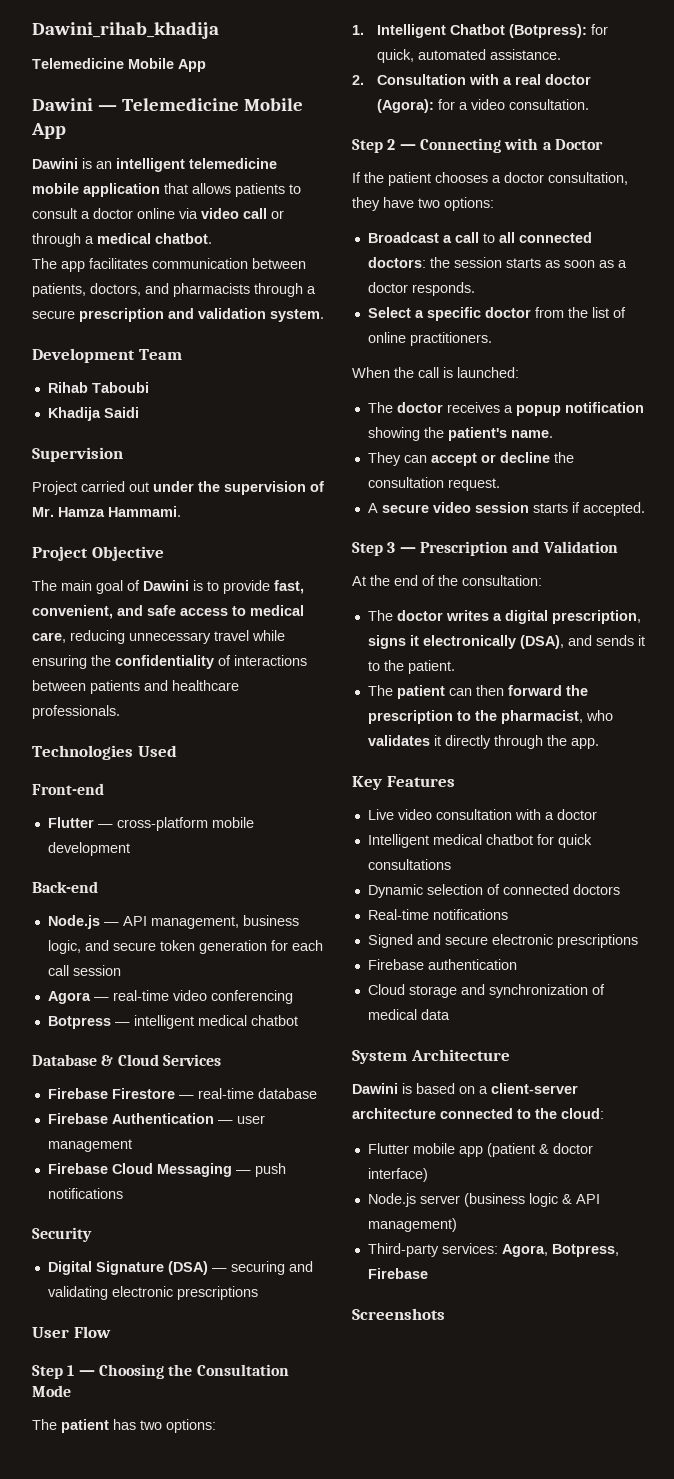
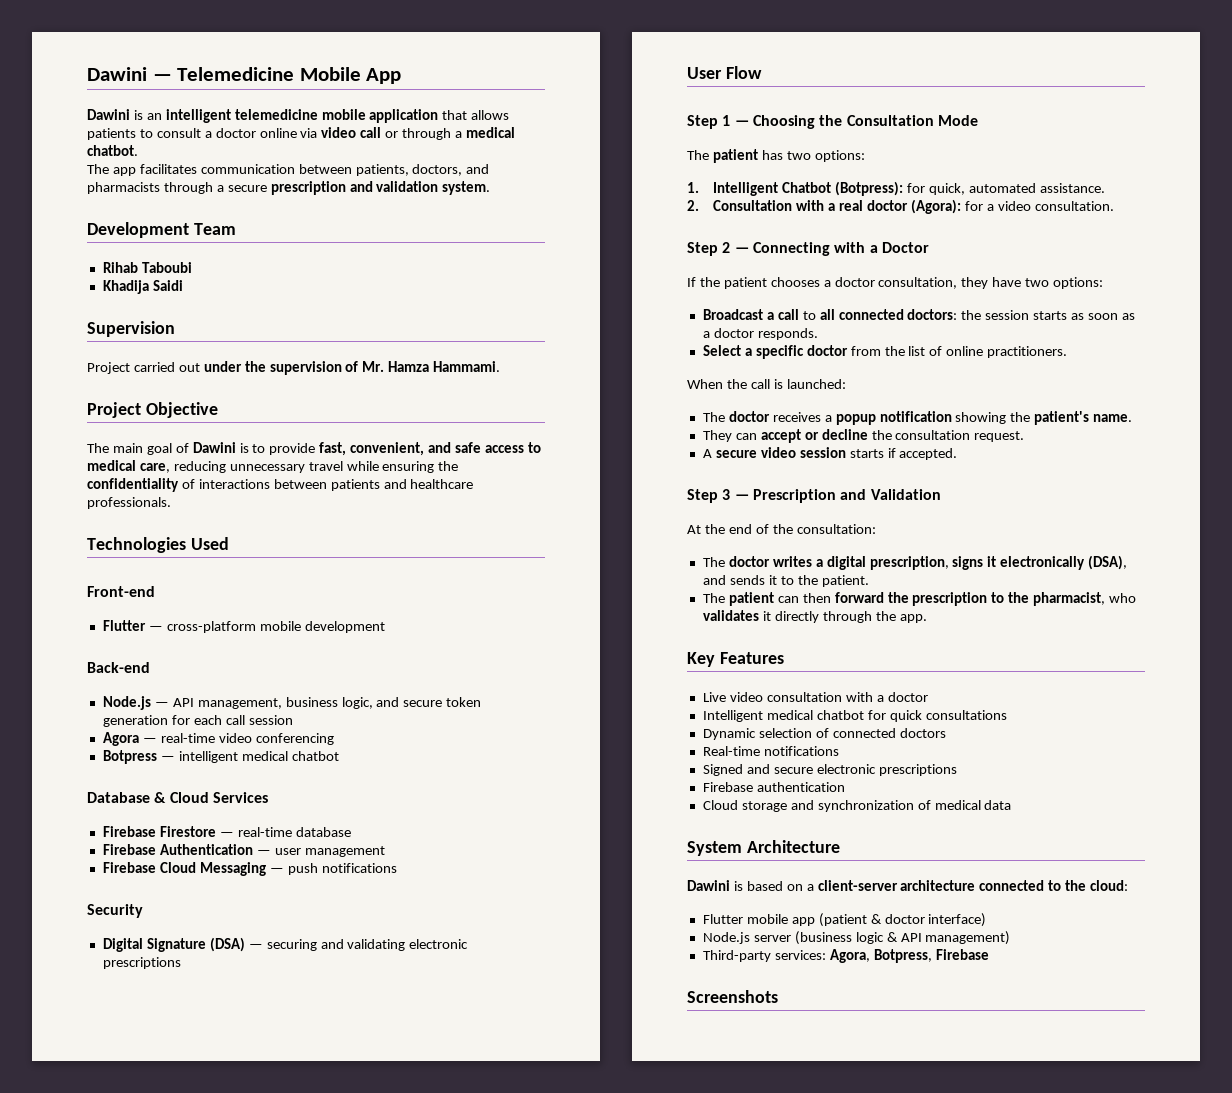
[32,22,219,39] [32,58,206,72] Dawini_rihab_khadija // Telemedicine Mobile App // -> (87, 74) none

